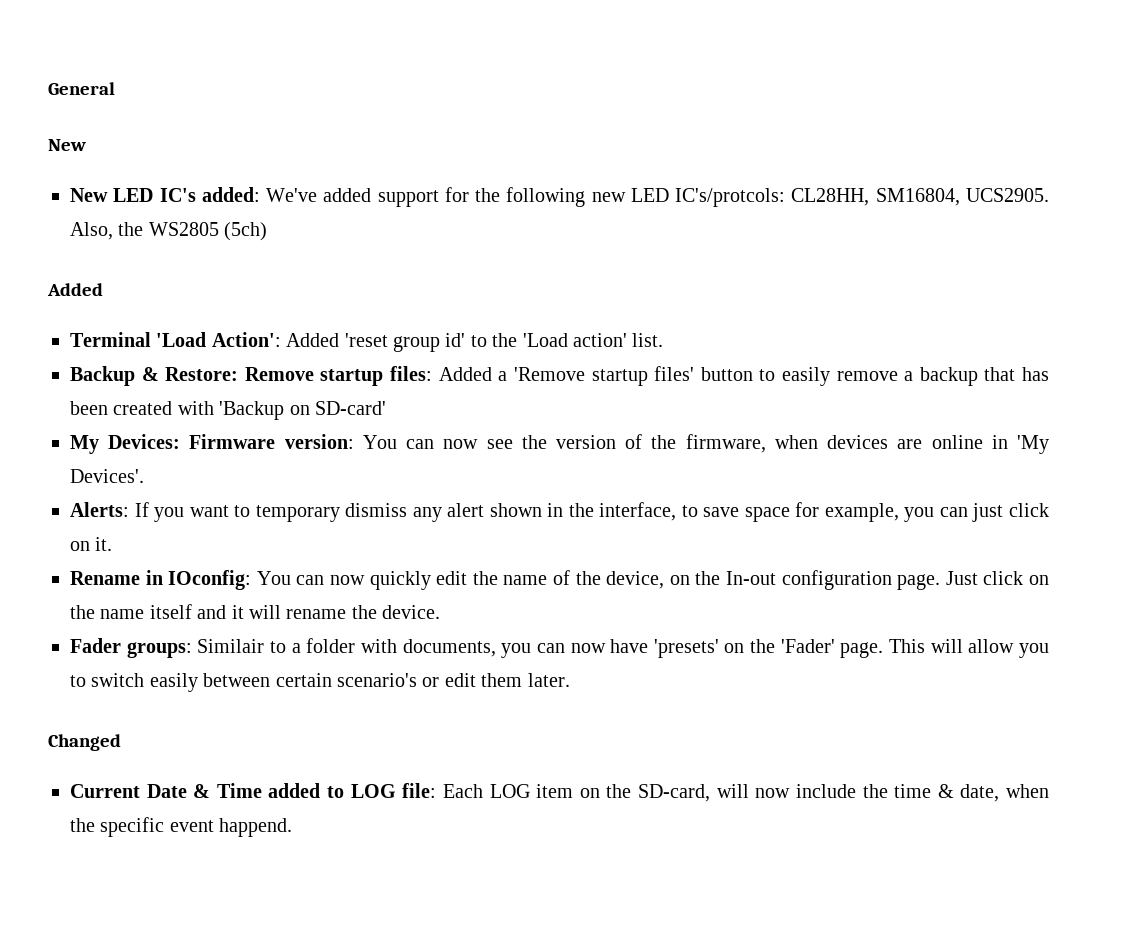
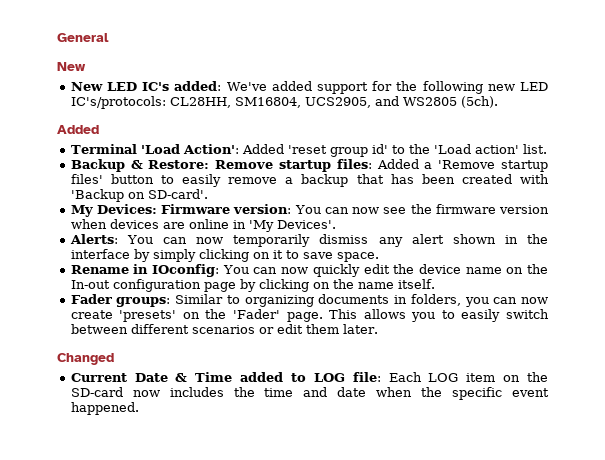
[675,188,786,207] IC's/protcols: -> [70,96,166,109] IC's/protocols:
[965,188,1049,202] [70,222,268,241] UCS2905. Also, the WS2805 (5ch) -> [304,96,498,108] UCS2905, and WS2805 (5ch).
[315,401,386,415] SD-card' -> [147,189,208,199] SD-card'.
[556,434,766,453] version of the firmware, -> [435,204,549,214] firmware version
[134,502,340,522] If you want to temporary -> [126,234,311,247] You can now temporarily
[599,502,1049,522] [70,537,113,551] interface, to save space for example, you can just click on it. -> [70,249,379,262] interface by simply clicking on it to save space.
[503,570,1050,590] [70,604,441,619] [70,638,496,658] name of the device, on the In-out configuration page. Just click on the name itself and it will rename the device. // Fader groups: Similair to a folder with documents, -> [418,264,548,274] [70,279,435,292] [70,294,461,307] device name on the In-out configuration page by clicking on the name itself. // Fader groups: Similar to organizing documents in folders,
[610,639,649,653] have -> [70,310,113,319] create
[930,639,1049,658] [70,673,417,692] will allow you to switch easily between certain scenario's -> [363,309,549,322] [70,324,255,334] allows you to easily switch between different scenarios
[638,784,1000,802] SD-card, will now include the time & date, -> [70,387,367,397] SD-card now includes the time and date
[219,818,293,837] happend. -> [70,402,139,415] happened.

